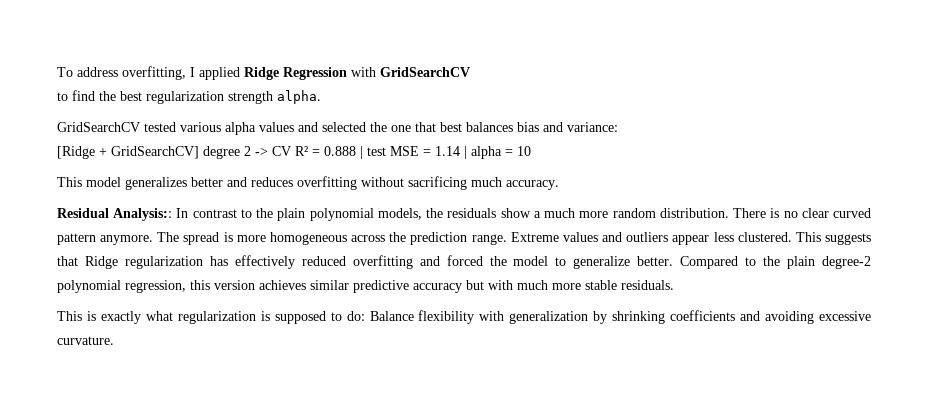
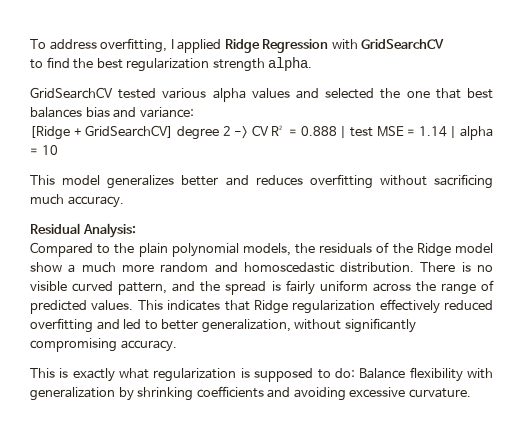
[113,208,237,221] Analysis:: In contrast -> [82,223,136,238] [30,242,93,257] Analysis: // Compared
(497, 213) none -> [376,242,494,257] of the Ridge model
(656, 213) none -> [214,262,335,273] and homoscedastic
[801,208,871,218] [57,232,871,245] clear curved pattern anymore. The spread is more homogeneous across the prediction range. Extreme values and outliers appear less clustered. This suggests -> [30,280,494,295] [30,300,221,314] visible curved pattern, and the spread is fairly uniform across the range of predicted values. This indicates
[209,256,228,266] has -> (376, 307) none
[446,255,872,269] [57,280,674,293] forced the model to generalize better. Compared to the plain degree-2 polynomial regression, this version achieves similar predictive accuracy but with much more stable residuals. -> [123,318,416,333] [30,338,177,352] led to better generalization, without significantly compromising accuracy.

